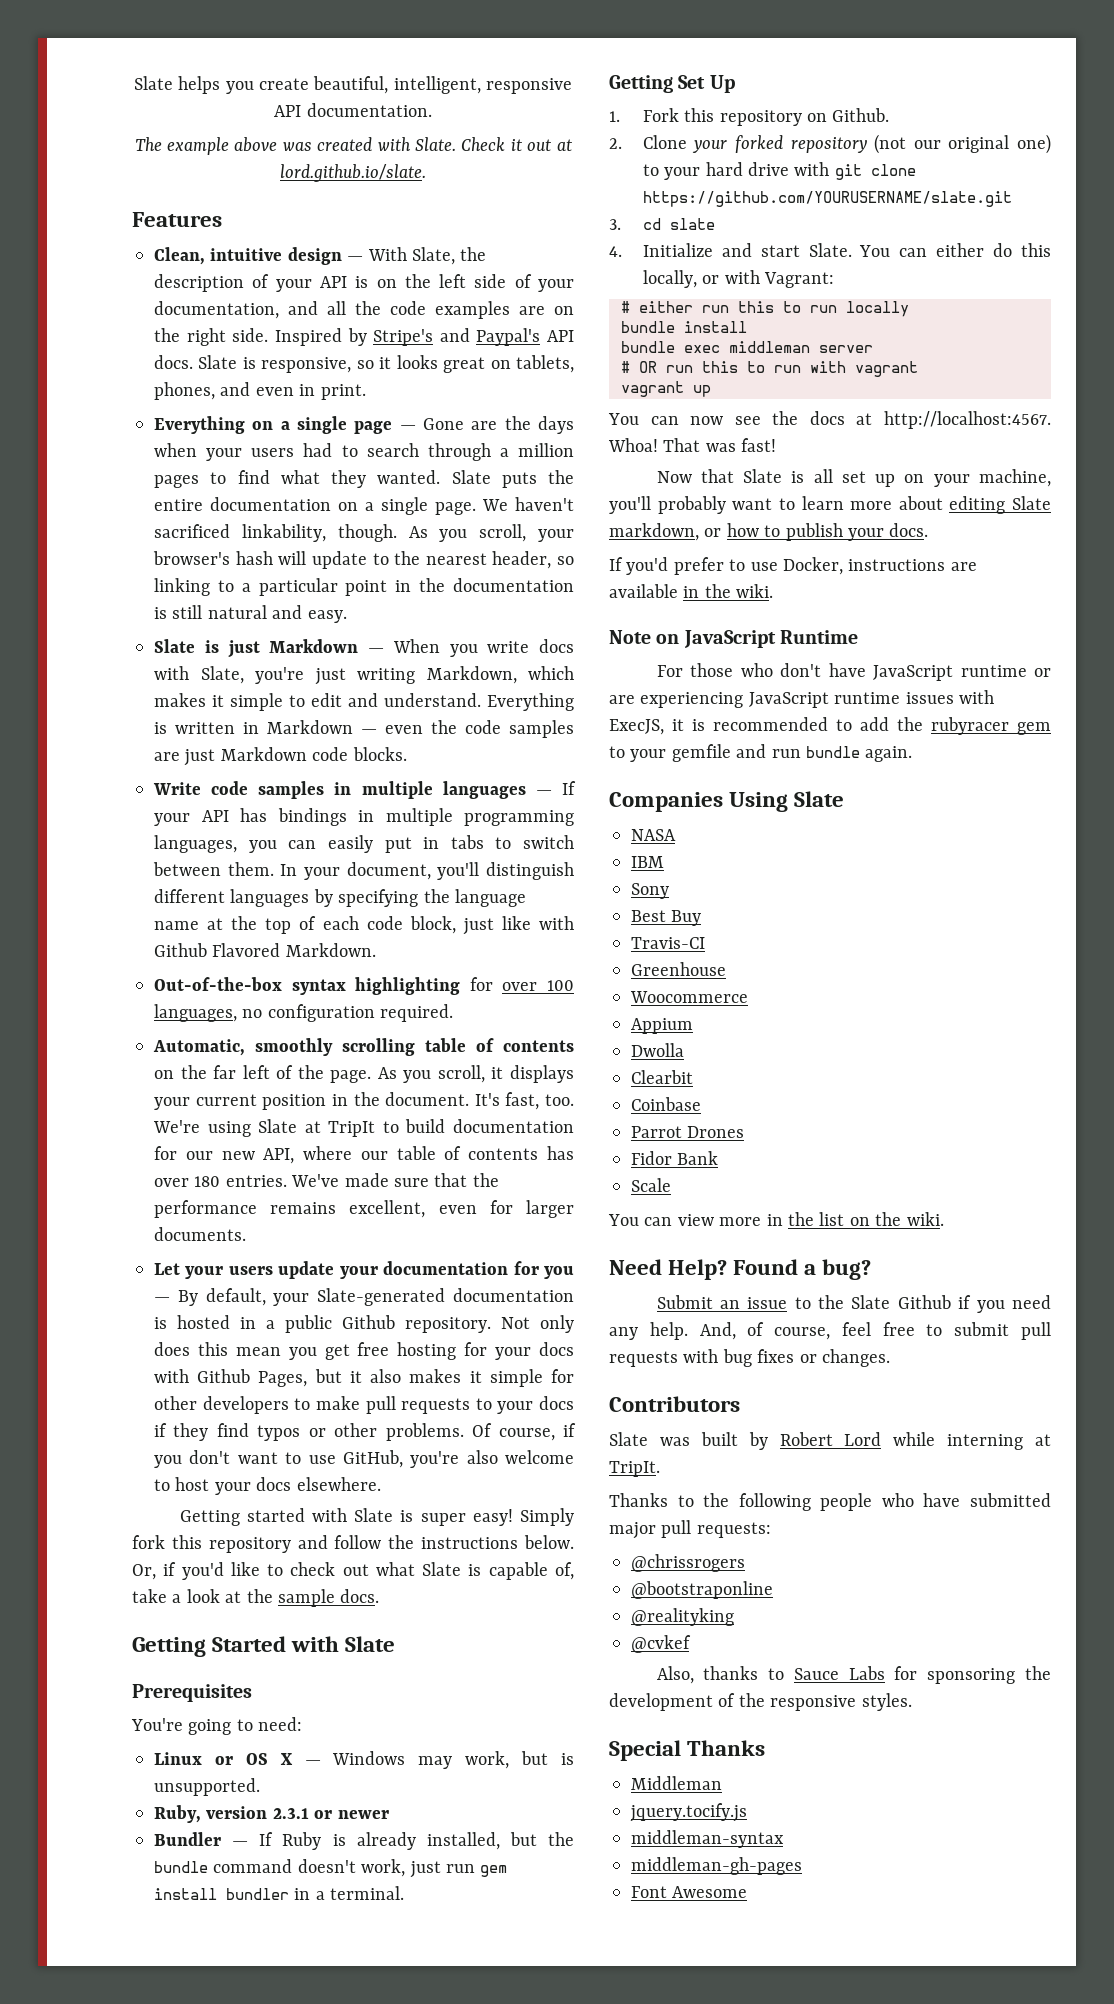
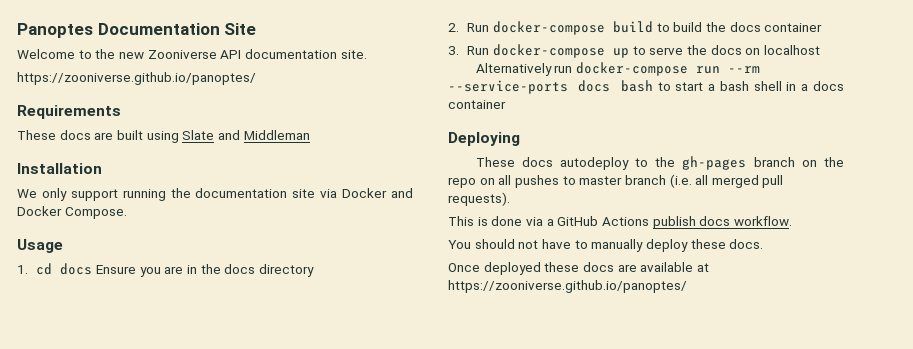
[133,76,573,94] [274,103,432,117] [134,137,572,155] [280,164,426,182] [132,212,222,227] [154,247,487,265] [154,274,575,292] [154,301,574,319] [154,328,574,346] [154,355,574,373] [154,382,366,400] [154,416,574,434] [154,443,574,461] [154,470,574,488] [154,497,574,515] [154,524,574,542] [153,551,574,569] [154,578,574,596] [154,605,347,623] [154,639,574,658] [154,666,574,685] [154,693,574,711] [154,720,574,738] [154,747,407,766] [153,781,576,799] [154,808,574,826] [154,835,574,853] [153,862,574,880] [154,889,526,907] [154,916,574,935] [154,943,376,957] [154,977,574,995] [154,1004,454,1022] [153,1038,574,1056] [154,1065,575,1083] [154,1092,574,1110] [153,1119,574,1137] [154,1146,574,1164] [154,1173,499,1187] [154,1200,574,1218] [154,1227,246,1241] [154,1261,574,1279] [154,1288,574,1306] [154,1315,574,1333] [154,1342,575,1360] [154,1369,574,1387] [154,1396,574,1414] [154,1423,576,1441] [154,1450,574,1468] [154,1477,381,1495] [179,1508,574,1526] [132,1535,574,1553] [132,1562,574,1580] [132,1589,380,1607] [132,1636,396,1657] [132,1684,252,1702] [131,1717,303,1735] [154,1751,575,1769] [154,1778,260,1796] [154,1805,389,1823] [154,1832,574,1850] [154,1859,508,1878] [154,1886,405,1900] [609,75,735,93] [609,108,890,126] [609,134,1051,154] [642,162,916,180] [642,191,1012,207] [609,218,715,230] [609,243,1051,257] [642,270,835,288] [621,301,909,317] [621,321,747,333] [621,341,873,353] [621,361,918,377] [621,381,711,397] [608,411,1051,429] [608,438,777,452] [656,469,1051,487] [609,496,1051,514] [609,523,929,541] [609,557,977,575] [609,584,774,598] [609,630,858,648] [656,663,1051,681] [609,690,994,708] [609,717,1051,735] [609,744,913,762] [609,791,845,812] [631,829,676,841] [631,856,664,868] [631,883,669,899] [631,910,702,926] [631,937,705,949] [631,962,726,976] [630,991,748,1003] [631,1018,693,1034] [631,1043,684,1057] [631,1070,693,1084] [631,1097,701,1111] [631,1126,745,1138] [631,1151,719,1165] [631,1178,671,1192] [608,1212,944,1226] [609,1259,872,1280] [656,1295,1051,1313] [609,1322,1051,1340] [609,1349,890,1367] [609,1396,740,1412] [609,1432,1051,1450] [609,1461,660,1477] [609,1493,1051,1511] [609,1520,771,1539] [631,1554,745,1572] [631,1581,773,1599] [631,1608,734,1626] [631,1635,691,1653] [656,1666,1051,1684] [609,1693,912,1711] [609,1740,766,1761] [631,1776,722,1790] [630,1803,747,1822] [631,1830,784,1848] [631,1857,802,1875] [631,1886,748,1898] Slate helps you create beautiful, intelligent, responsive API documentation. // The example above was created with Slate. Check it out at lord.github.io/slate. // Features // Clean, intuitive design — With Slate, the description of your API is on the left side of your documentation, and all the code examples are on the right side. Inspired by Stripe's and Paypal's API docs. Slate is responsive, so it looks great on tablets, phones, and even in print. // Everything on a single page — Gone are the days when your users had to search through a million pages to find what they wanted. Slate puts the entire documentation on a single page. We haven't sacrificed linkability, though. As you scroll, your browser's hash will update to the nearest header, so linking to a particular point in the documentation is still natural and easy. // Slate is just Markdown — When you write docs with Slate, you're just writing Markdown, which makes it simple to edit and understand. Everything is written in Markdown — even the code samples are just Markdown code blocks. // Write code samples in multiple languages — If your API has bindings in multiple programming languages, you can easily put in tabs to switch between them. In your document, you'll distinguish different languages by specifying the language name at the top of each code block, just like with Github Flavored Markdown. // Out-of-the-box syntax highlighting for over 100 languages, no configuration required. // Automatic, smoothly scrolling table of contents on the far left of the page. As you scroll, it displays your current position in the document. It's fast, too. We're using Slate at TripIt to build documentation for our new API, where our table of contents has over 180 entries. We've made sure that the performance remains excellent, even for larger documents. // Let your users update your documentation for you — By default, your Slate-generated documentation is hosted in a public Github repository. Not only does this mean you get free hosting for your docs with Github Pages, but it also makes it simple for other developers to make pull requests to your docs if they find typos or other problems. Of course, if you don't want to use GitHub, you're also welcome to host your docs elsewhere. // Getting started with Slate is super easy! Simply fork this repository and follow the instructions below. Or, if you'd like to check out what Slate is capable of, take a look at the sample docs. // Getting Started with Slate // Prerequisites // You're going to need: // Linux or OS X — Windows may work, but is unsupported. // Ruby, version 2.3.1 or newer // Bundler — If Ruby is already installed, but the bundle command doesn't work, just run gem install bundler in a terminal. // Getting Set Up // 1. Fork this repository on Github. // 2. Clone your forked repository (not our original one) to your hard drive with git clone https://github.com/YOURUSERNAME/slate.git // 3. cd slate // 4. Initialize and start Slate. You can either do this locally, or with Vagrant: // # either run this to run locally // bundle install // bundle exec middleman server // # OR run this to run with vagrant // vagrant up // You can now see the docs at http://localhost:4567. Whoa! That was fast! // Now that Slate is all set up on your machine, you'll probably want to learn more about editing Slate markdown, or how to publish your docs. // If you'd prefer to use Docker, instructions are available in the wiki. // Note on JavaScript Runtime // For those who don't have JavaScript runtime or are experiencing JavaScript runtime issues with ExecJS, it is recommended to add the rubyracer gem to your gemfile and run bundle again. // Companies Using Slate // NASA // IBM // Sony // Best Buy // Travis-CI // Greenhouse // Woocommerce // Appium // Dwolla // Clearbit // Coinbase // Parrot Drones // Fidor Bank // Scale // You can view more in the list on the wiki. // Need Help? Found a bug? // Submit an issue to the Slate Github if you need any help. And, of course, feel free to submit pull requests with bug fixes or changes. // Contributors // Slate was built by Robert Lord while interning at TripIt. // Thanks to the following people who have submitted major pull requests: // @chrissrogers // @bootstraponline // @realityking // @cvkef // Also, thanks to Sauce Labs for sponsoring the development of the responsive styles. // Special Thanks // Middleman // jquery.tocify.js // middleman-syntax // middleman-gh-pages // Font Awesome -> [17,23,257,38] [17,49,367,59] [17,72,256,85] [17,105,121,119] [17,130,310,143] [17,163,102,174] [17,188,414,201] [17,206,127,219] [17,239,63,253] [17,263,314,277] [448,21,823,35] [448,44,820,58] [475,62,760,76] [448,80,844,94] [448,100,506,109] [448,132,520,146] [475,156,845,170] [448,174,784,188] [448,192,510,206] [448,216,792,229] [448,239,764,252] [448,262,709,275] [448,280,687,293] Panoptes Documentation Site // Welcome to the new Zooniverse API documentation site. // https://zooniverse.github.io/panoptes/ // Requirements // These docs are built using Slate and Middleman // Installation // We only support running the documentation site via Docker and Docker Compose. // Usage // 1. cd docs Ensure you are in the docs directory // 2. Run docker-compose build to build the docs container // 3. Run docker-compose up to serve the docs on localhost // Alternatively run docker-compose run --rm --service-ports docs bash to start a bash shell in a docs container // Deploying // These docs autodeploy to the gh-pages branch on the repo on all pushes to master branch (i.e. all merged pull requests). // This is done via a GitHub Actions publish docs workflow. // You should not have to manually deploy these docs. // Once deployed these docs are available at https://zooniverse.github.io/panoptes/

